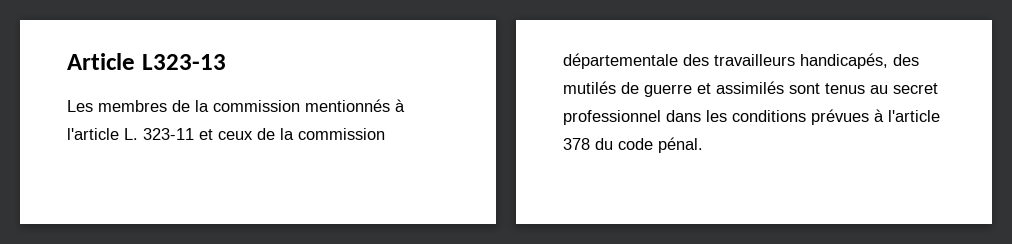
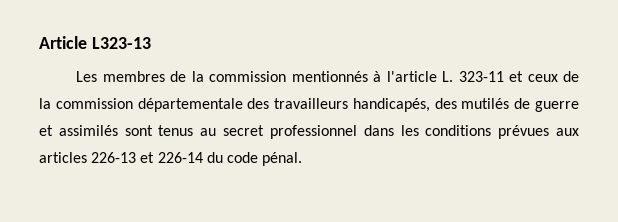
[874,109,940,122] [563,138,590,150] à l'article 378 -> [556,128,579,136] [39,152,203,163] aux articles 226-13 et 226-14

